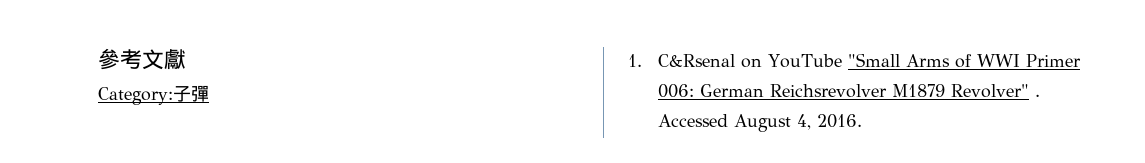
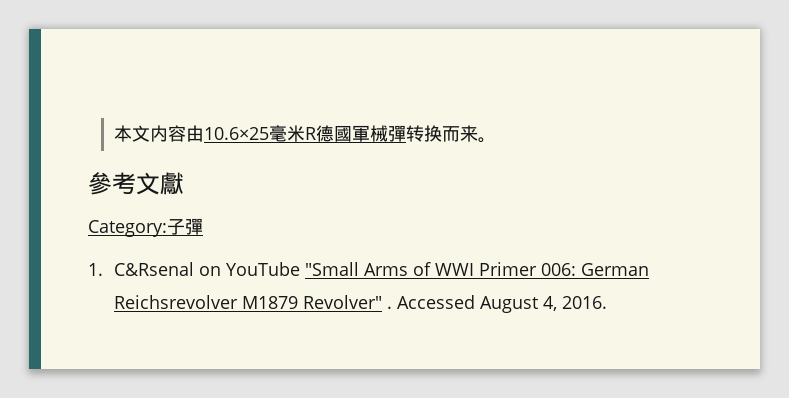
(98, 59) none -> [113,125,496,143] 本文内容由10.6×25毫米R德國軍械彈转换而来。 //

